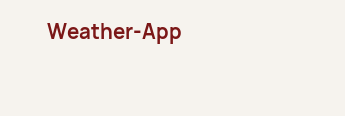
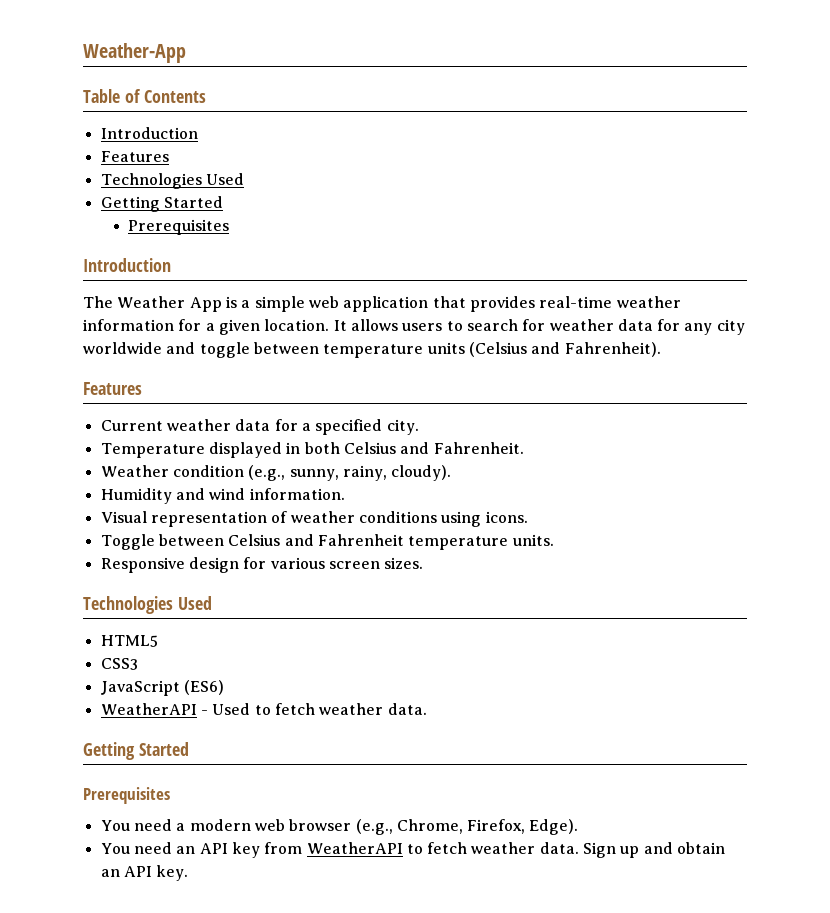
(182, 33) none -> [83,89,206,103] [100,127,198,139] [100,151,169,162] [100,173,244,189] [100,196,223,212] [128,219,230,235] [83,258,171,272] [83,296,681,312] [83,319,745,335] [83,342,661,358] [83,382,142,395] [100,419,419,435] [100,442,524,458] [100,465,452,481] [100,488,345,504] [100,511,528,527] [100,534,554,550] [100,557,424,573] [83,596,212,614] [100,635,158,647] [100,658,138,670] [100,680,224,696] [100,703,427,715] [83,742,189,760] [83,787,170,804] [100,819,579,835] [100,842,726,858] [100,865,189,881] // Table of Contents // Introduction // Features // Technologies Used // Getting Started // Prerequisites // Introduction // The Weather App is a simple web application that provides real-time weather information for a given location. It allows users to search for weather data for any city worldwide and toggle between temperature units (Celsius and Fahrenheit). // Features // Current weather data for a specified city. // Temperature displayed in both Celsius and Fahrenheit. // Weather condition (e.g., sunny, rainy, cloudy). // Humidity and wind information. // Visual representation of weather conditions using icons. // Toggle between Celsius and Fahrenheit temperature units. // Responsive design for various screen sizes. // Technologies Used // HTML5 // CSS3 // JavaScript (ES6) // WeatherAPI - Used to fetch weather data. // Getting Started // Prerequisites // You need a modern web browser (e.g., Chrome, Firefox, Edge). // You need an API key from WeatherAPI to fetch weather data. Sign up and obtain an API key.

